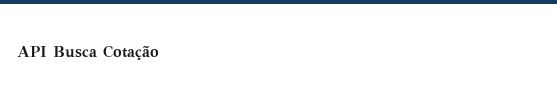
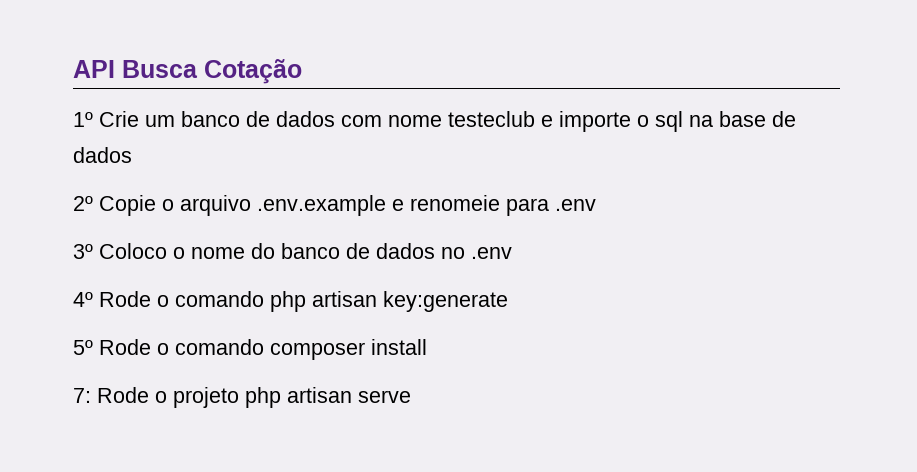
(159, 52) none -> [73,111,796,132] [73,147,132,163] [73,195,596,216] [73,243,512,259] [73,291,508,312] [73,339,427,360] [73,387,411,408] // 1º Crie um banco de dados com nome testeclub e importe o sql na base de dados // 2º Copie o arquivo .env.example e renomeie para .env // 3º Coloco o nome do banco de dados no .env // 4º Rode o comando php artisan key:generate // 5º Rode o comando composer install // 7: Rode o projeto php artisan serve

